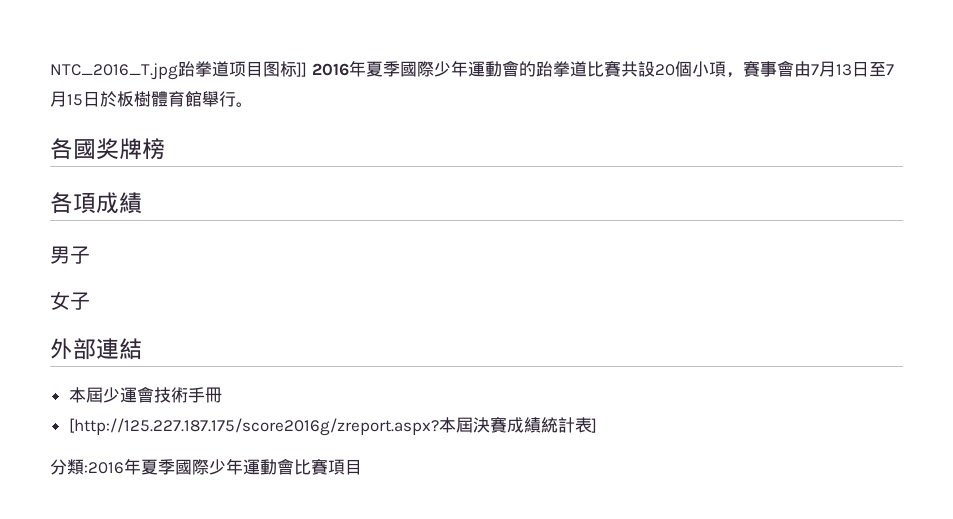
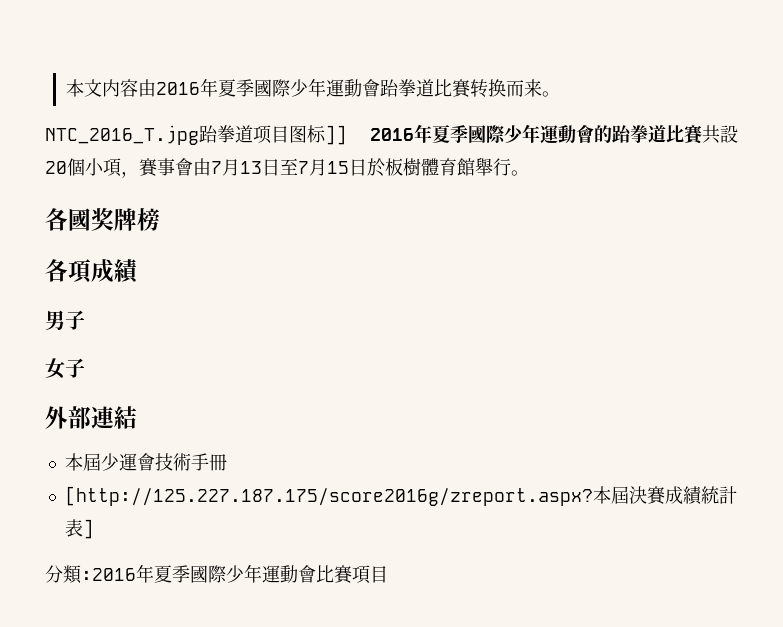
(50, 71) none -> [66,78,561,98] 本文内容由2016年夏季國際少年運動會跆拳道比賽转换而来。 //

